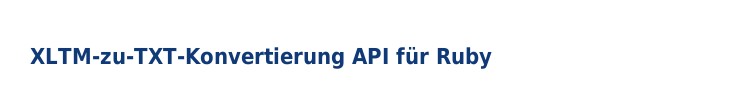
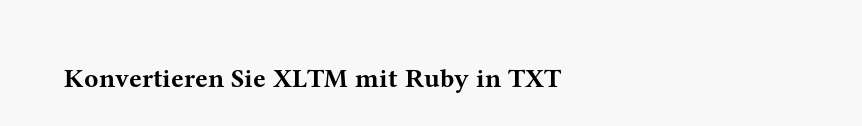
[30,46,492,69] XLTM-zu-TXT-Konvertierung API für Ruby -> [64,69,562,93] Konvertieren Sie XLTM mit Ruby in TXT

